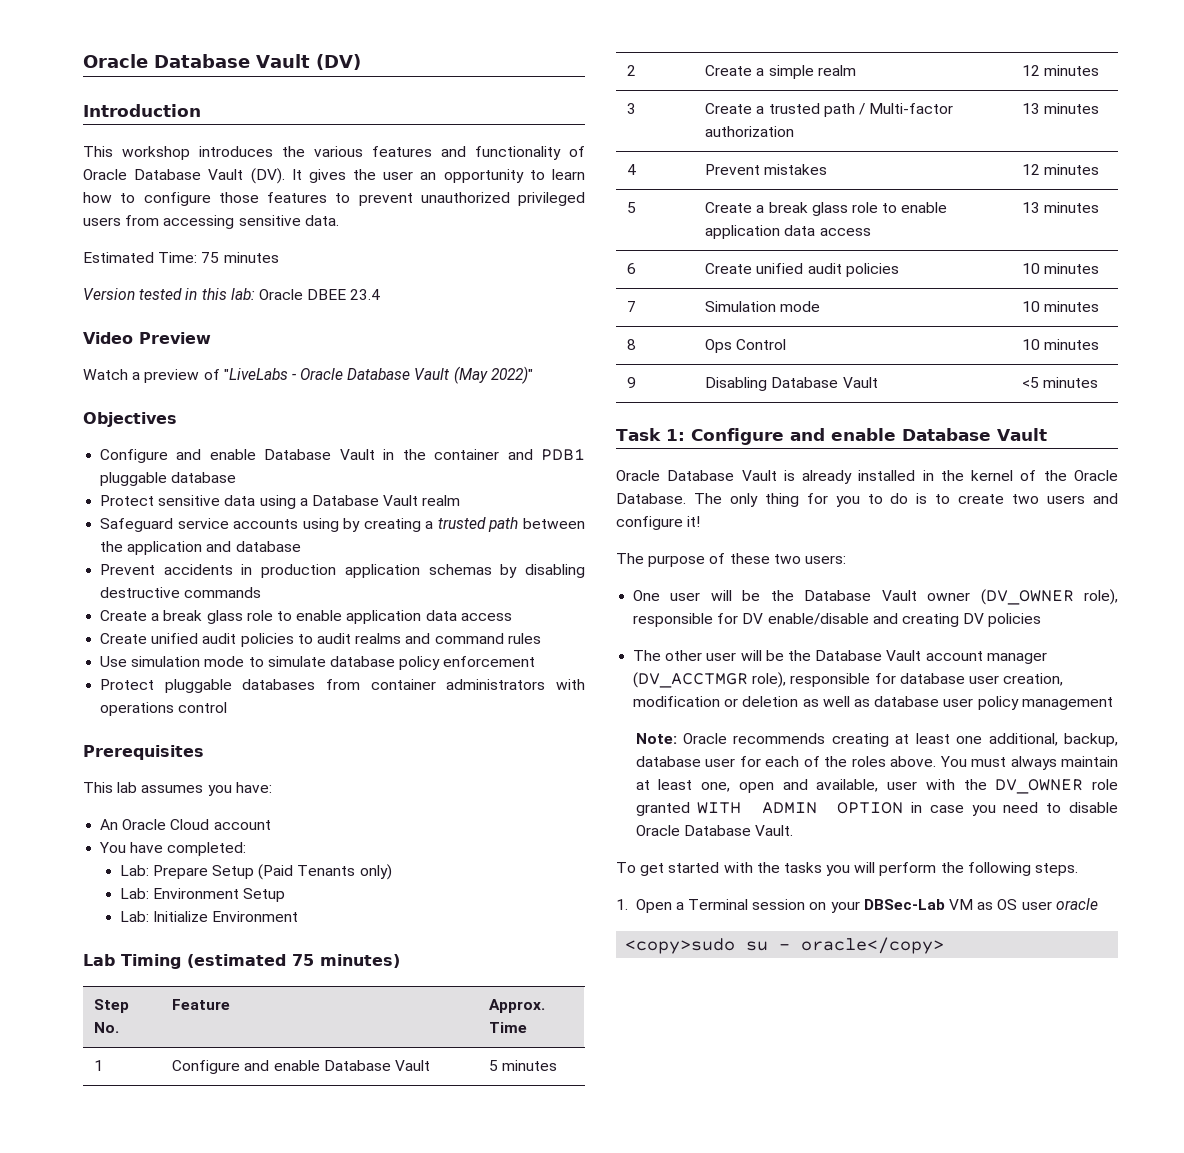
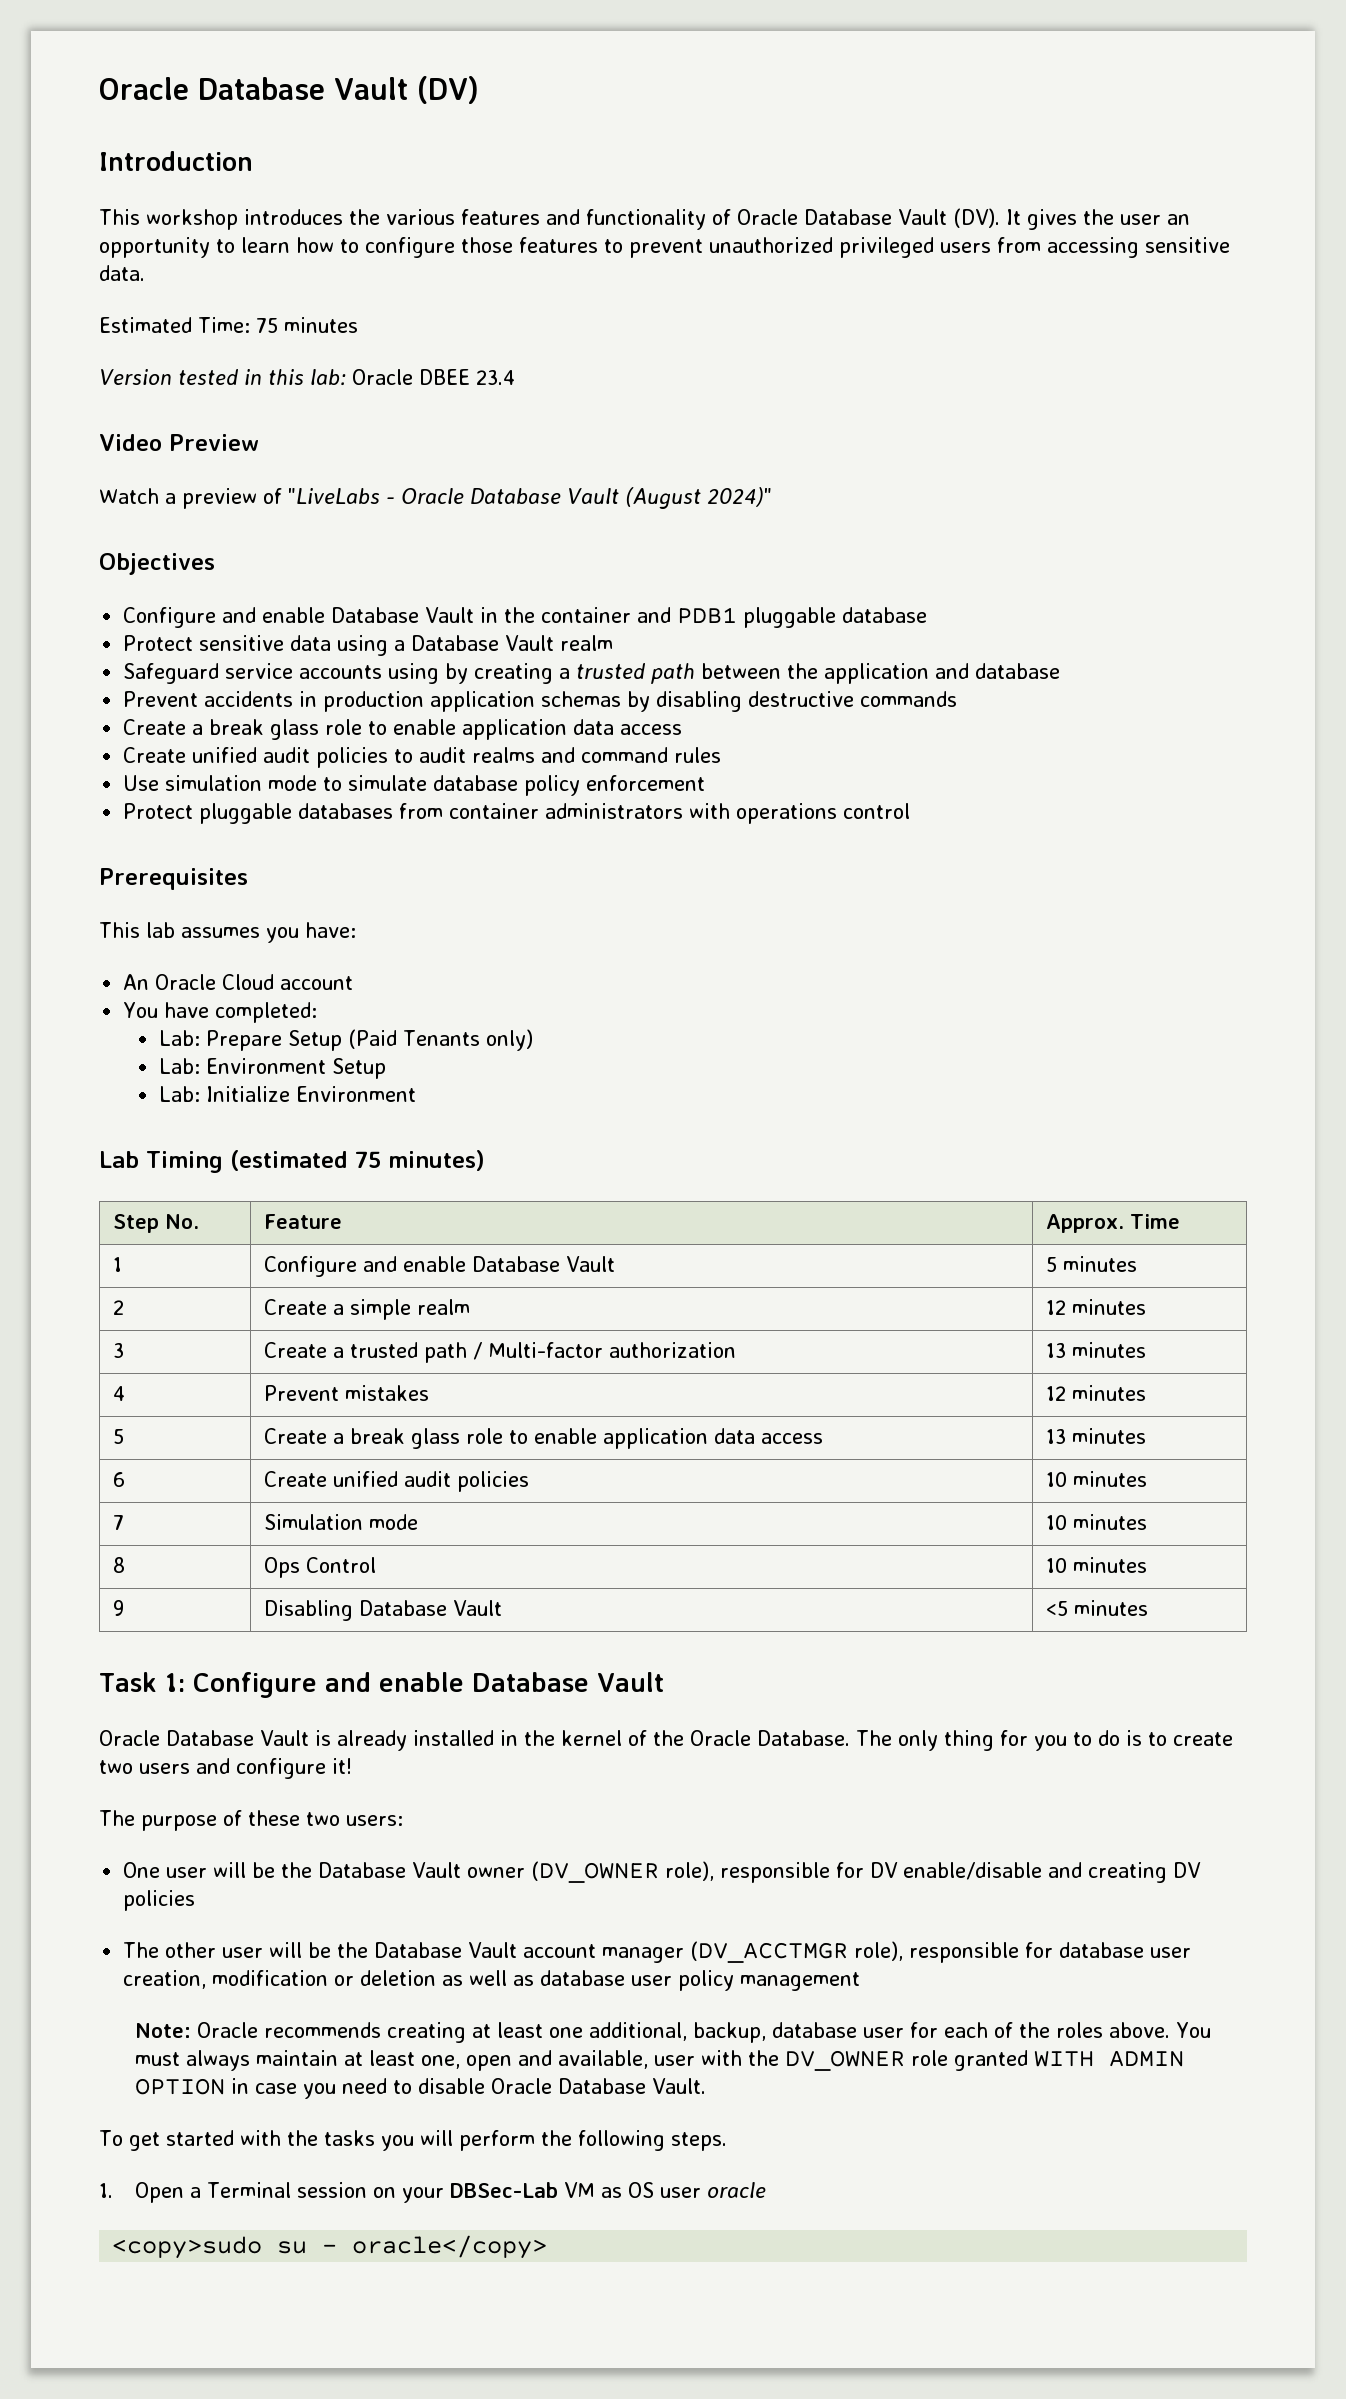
[453,366,533,384] (May 2022)" -> [624,487,772,509] (August 2024)"

